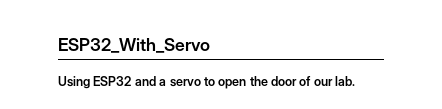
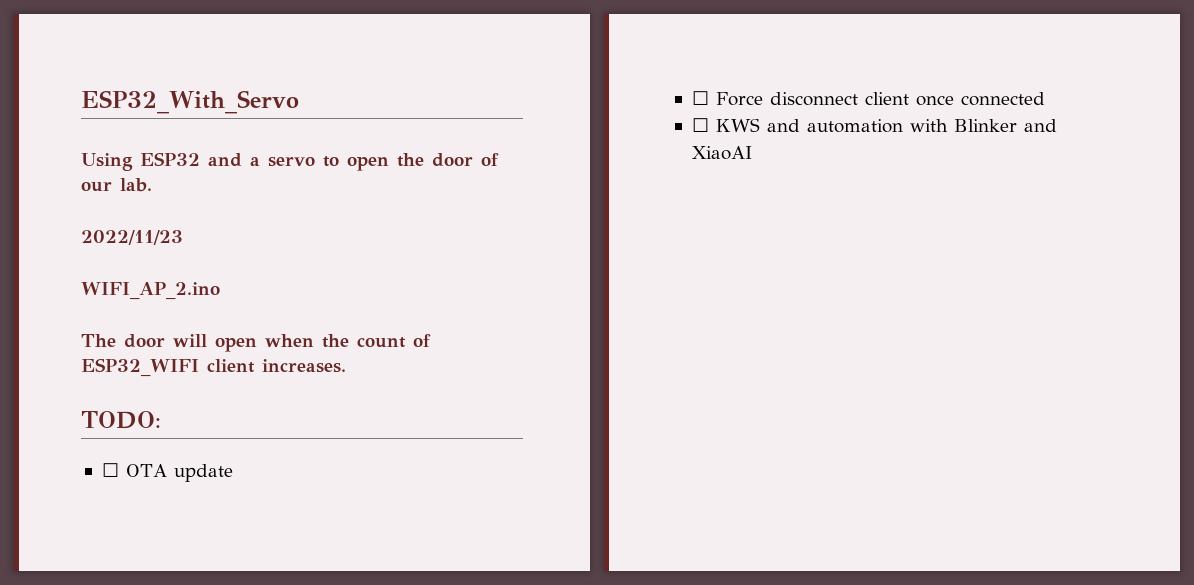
(356, 81) none -> [81,230,183,245] [81,282,220,300] [81,334,431,352] [81,358,346,377] [81,411,161,429] [101,463,233,482] [691,91,1045,106] [691,118,1057,133] [691,146,752,160] // 2022/11/23 // WIFI_AP_2.ino // The door will open when the count of ESP32_WIFI client increases. // TODO: // ☐ OTA update // ☐ Force disconnect client once connected // ☐ KWS and automation with Blinker and XiaoAI

